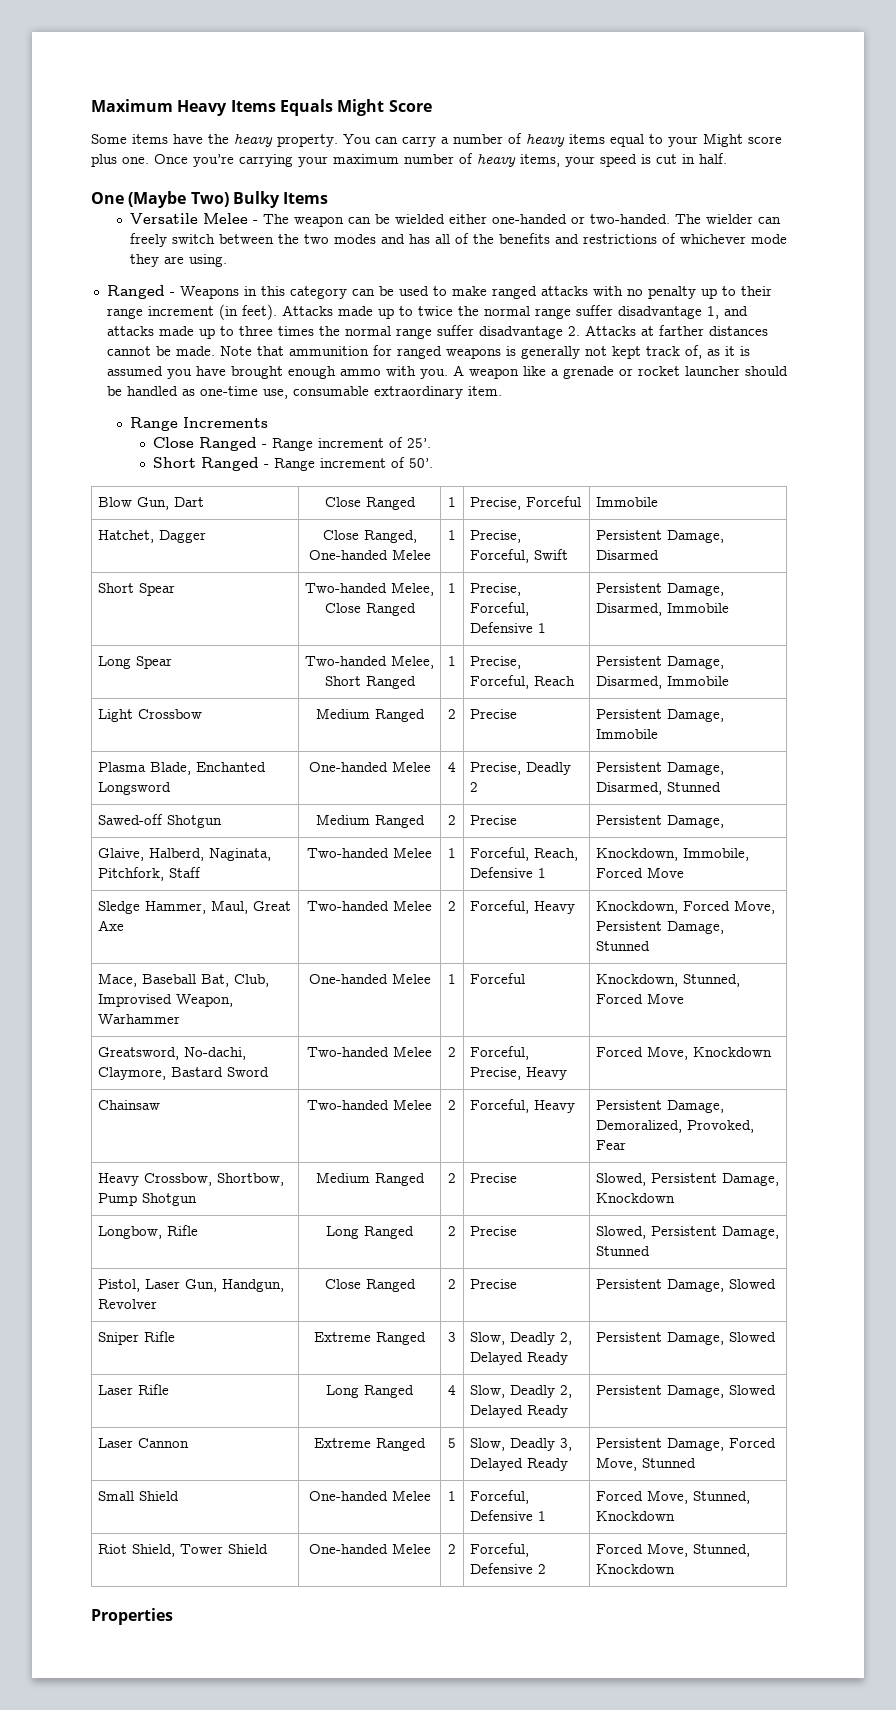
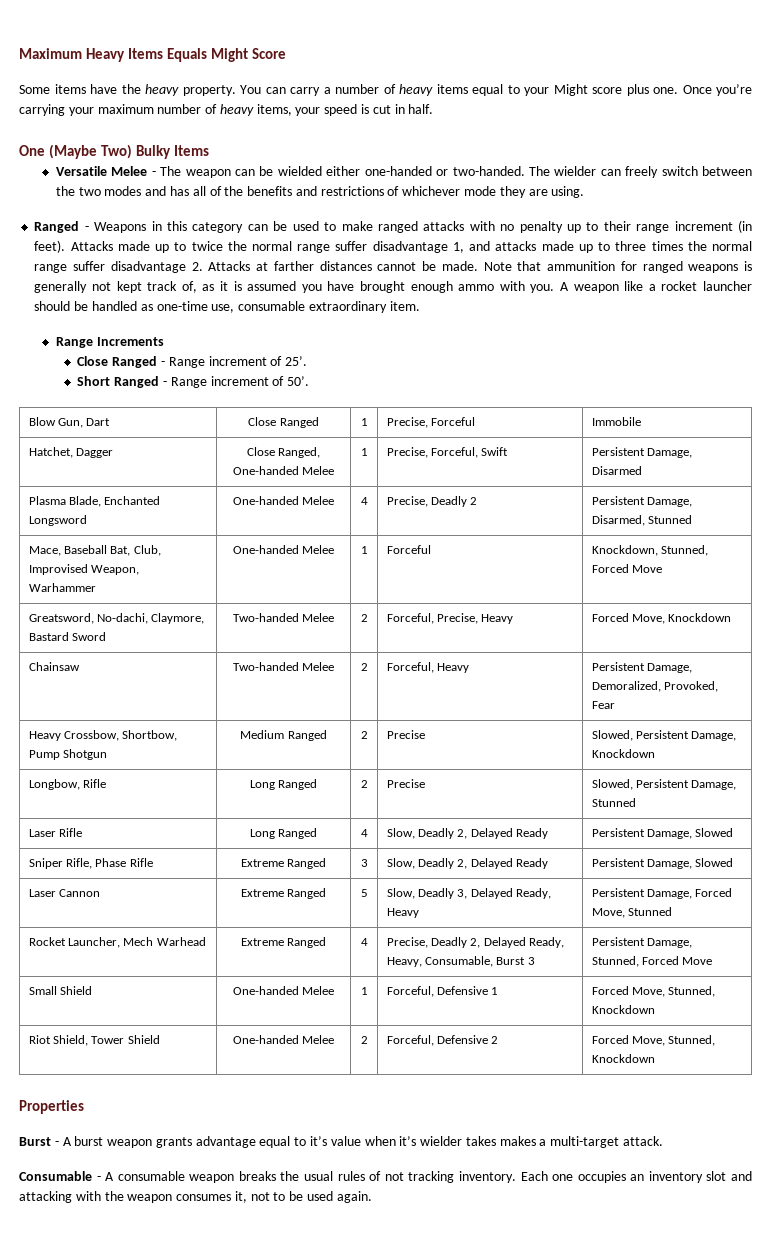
[562,366,633,379] grenade or -> (656, 287) none
[97,583,175,596] [305,582,434,596] [324,603,416,616] [448,583,456,593] [469,583,521,596] [469,602,529,616] [469,622,546,633] [595,583,724,596] [595,603,729,616] [97,656,172,669] [305,655,434,669] [324,676,416,689] [448,656,456,666] [469,656,521,669] [469,675,575,689] [595,656,724,669] [595,676,729,689] [97,709,202,722] [315,708,425,722] [448,709,456,719] [469,709,517,719] [595,709,724,722] [595,729,658,739] // Short Spear | Two-handed Melee, Close Ranged | 1 | Precise, Forceful, Defensive 1 | Persistent Damage, Disarmed, Immobile // Long Spear | Two-handed Melee, Short Ranged | 1 | Precise, Forceful, Reach | Persistent Damage, Disarmed, Immobile // Light Crossbow | Medium Ranged | 2 | Precise | Persistent Damage, Immobile -> (642, 470) none
[97,814,222,828] [315,814,425,828] [448,815,456,825] [469,815,517,825] [595,815,724,828] [97,848,271,861] [97,867,201,881] [307,847,432,858] [448,848,456,858] [469,847,578,861] [469,867,546,878] [595,848,749,861] [595,867,684,878] [97,900,291,914] [97,920,124,931] [307,900,432,911] [448,901,456,911] [469,900,575,914] [595,900,775,914] [595,921,724,934] [595,941,650,951] // Sawed-off Shotgun | Medium Ranged | 2 | Precise | Persistent Damage, // Glaive, Halberd, Naginata, Pitchfork, Staff | Two-handed Melee | 1 | Forceful, Reach, Defensive 1 | Knockdown, Immobile, Forced Move // Sledge Hammer, Maul, Great Axe | Two-handed Melee | 2 | Forceful, Heavy | Knockdown, Forced Move, Persistent Damage, Stunned -> (693, 519) none
[97,1279,284,1292] [97,1299,157,1309] [324,1279,416,1292] [448,1279,456,1289] [469,1279,517,1289] [595,1279,776,1292] [97,1331,175,1345] [314,1332,426,1345] [448,1332,456,1342] [469,1332,572,1345] [469,1352,568,1365] [595,1332,776,1345] [97,1384,169,1395] [326,1385,414,1398] [448,1385,456,1395] Pistol, Laser Gun, Handgun, Revolver | Close Ranged | 2 | Precise | Persistent Damage, Slowed // Sniper Rifle | Extreme Ranged | 3 | Slow, Deadly 2, Delayed Ready | Persistent Damage, Slowed // Laser Rifle | Long Ranged | 4 -> [28,828,83,837] [249,828,318,839] [360,829,368,837] [386,828,549,839] [591,828,734,839] [28,858,153,869] [240,858,327,869] [360,859,368,867] Laser Rifle | Long Ranged | 4 | Slow, Deadly 2, Delayed Ready | Persistent Damage, Slowed // Sniper Rifle, Phase Rifle | Extreme Ranged | 3
[526,1458,568,1471] Ready -> [516,888,552,899] [386,908,419,918] Ready, Heavy
(696, 1463) none -> [28,937,206,948] [240,937,327,948] [360,938,368,946] [386,937,565,948] [386,956,535,967] [591,937,693,948] [591,956,713,967] // Rocket Launcher, Mech Warhead | Extreme Ranged | 4 | Precise, Deadly 2, Delayed Ready, Heavy, Consumable, Burst 3 | Persistent Damage, Stunned, Forced Move
(173, 1616) none -> [19,1136,664,1148] [19,1171,752,1183] [19,1191,372,1203] // Burst - A burst weapon grants advantage equal to it’s value when it’s wielder takes makes a multi-target attack. // Consumable - A consumable weapon breaks the usual rules of not tracking inventory. Each one occupies an inventory slot and attacking with the weapon consumes it, not to be used again.

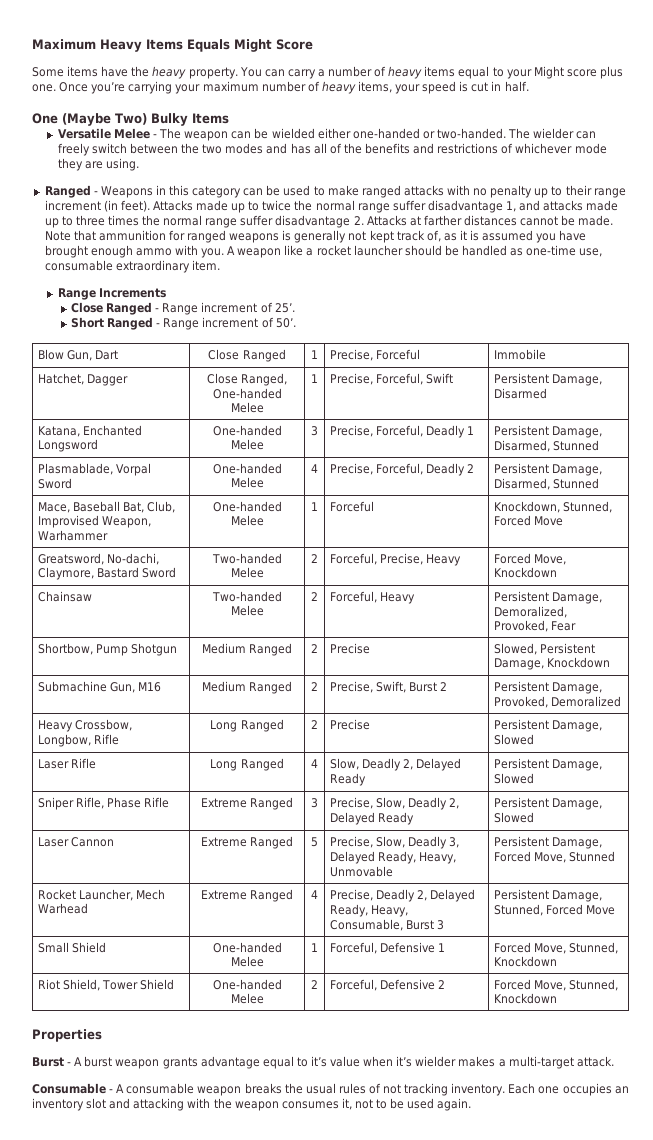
[28,496,102,507] Plasma Blade, -> [38,426,81,437] Katana,
[360,497,368,505] [386,496,428,507] | 4 | Precise, -> [311,426,318,436] [330,425,475,438] [494,425,603,438] [494,440,600,452] [38,463,152,476] [38,478,73,489] [212,463,282,474] [230,477,264,488] [311,464,318,473] [330,463,424,475] | 3 | Precise, Forceful, Deadly 1 | Persistent Damage, Disarmed, Stunned // Plasmablade, Vorpal Sword | One-handed Melee | 4 | Precise, Forceful,
[28,730,120,741] Heavy Crossbow, -> (577, 626) none
(655, 753) none -> [38,681,162,693] [201,681,293,694] [311,682,318,691] [330,681,448,693] [494,681,603,694] [494,696,622,708] [38,719,133,732] Submachine Gun, M16 | Medium Ranged | 2 | Precise, Swift, Burst 2 | Persistent Damage, Provoked, Demoralized // Heavy Crossbow,
[591,779,737,790] [591,798,636,807] Slowed, Persistent Damage, Stunned -> [494,719,603,732] [494,734,535,745] Persistent Damage, Slowed
(368, 863) none -> [330,797,374,809] Precise,
(368, 893) none -> [330,836,374,848] Precise,
[386,908,419,918] Heavy -> [419,852,457,864] [330,866,394,877] Heavy, Unmovable
[465,1136,496,1146] takes -> (457, 1061) none

